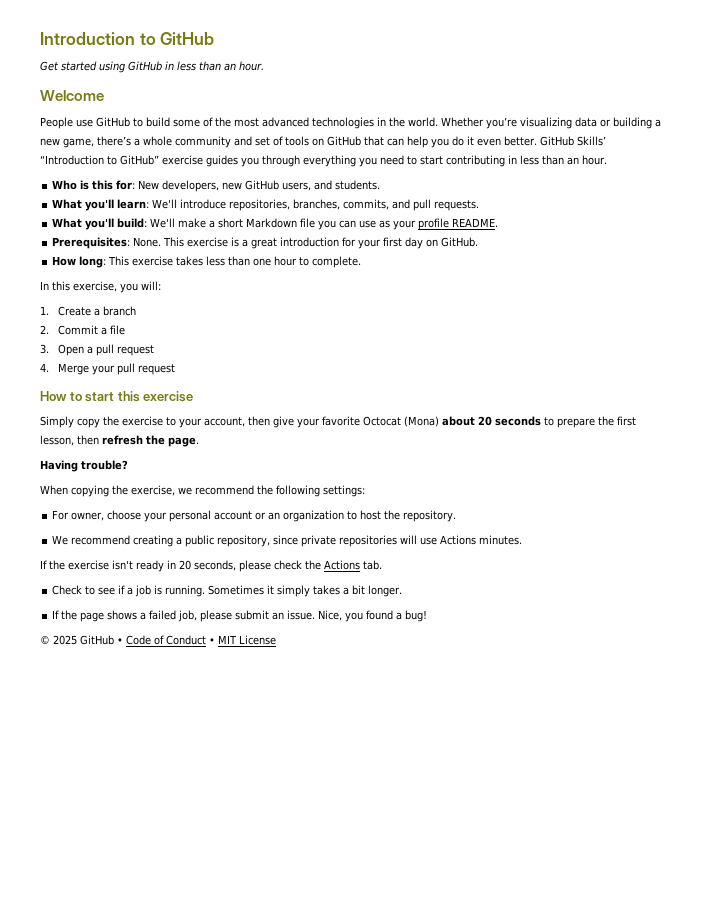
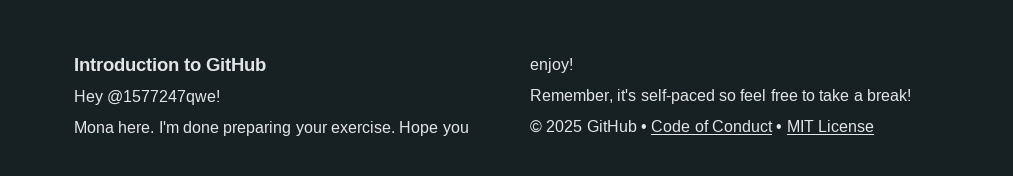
[40,61,264,73] [40,90,104,101] [40,117,661,129] [40,136,606,148] [40,155,607,167] [52,180,381,192] [52,199,480,211] [52,218,499,230] [52,237,479,249] [52,256,362,268] [40,281,161,293] [40,306,136,316] [40,325,125,335] [40,344,154,356] [40,363,175,375] [40,391,194,402] [40,416,636,428] [40,435,199,447] [40,460,128,472] [40,485,365,497] [52,510,457,522] [52,535,523,547] [40,560,382,572] [52,585,403,597] [52,610,428,622] Get started using GitHub in less than an hour. // Welcome // People use GitHub to build some of the most advanced technologies in the world. Whether you’re visualizing data or building a new game, there’s a whole community and set of tools on GitHub that can help you do it even better. GitHub Skills’ “Introduction to GitHub” exercise guides you through everything you need to start contributing in less than an hour. // Who is this for: New developers, new GitHub users, and students. // What you'll learn: We'll introduce repositories, branches, commits, and pull requests. // What you'll build: We'll make a short Markdown file you can use as your profile README. // Prerequisites: None. This exercise is a great introduction for your first day on GitHub. // How long: This exercise takes less than one hour to complete. // In this exercise, you will: // 1. Create a branch // 2. Commit a file // 3. Open a pull request // 4. Merge your pull request // How to start this exercise // Simply copy the exercise to your account, then give your favorite Octocat (Mona) about 20 seconds to prepare the first lesson, then refresh the page. // Having trouble? // When copying the exercise, we recommend the following settings: // For owner, choose your personal account or an organization to host the repository. // We recommend creating a public repository, since private repositories will use Actions minutes. // If the exercise isn't ready in 20 seconds, please check the Actions tab. // Check to see if a job is running. Sometimes it simply takes a bit longer. // If the page shows a failed job, please submit an issue. Nice, you found a bug! -> [74,90,221,105] [74,121,469,136] [530,58,573,73] [530,89,911,104] Hey @1577247qwe! // Mona here. I'm done preparing your exercise. Hope you enjoy! // Remember, it's self-paced so feel free to take a break!

